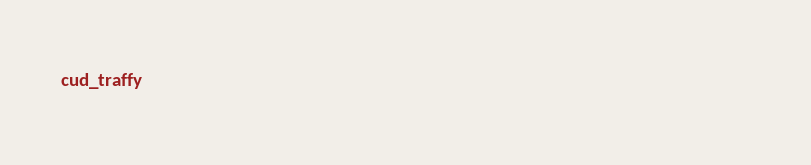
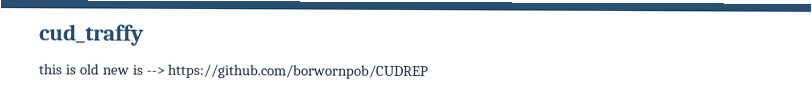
(142, 81) none -> [38,63,429,80] // this is old new is --> https://github.com/borwornpob/CUDREP

